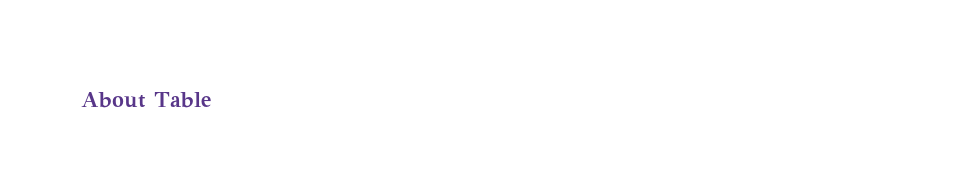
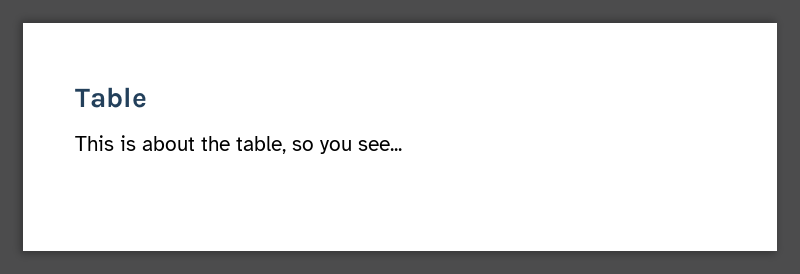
[81,92,146,108] About -> (75, 97) none
(212, 100) none -> [75,135,402,154] // This is about the table, so you see...

